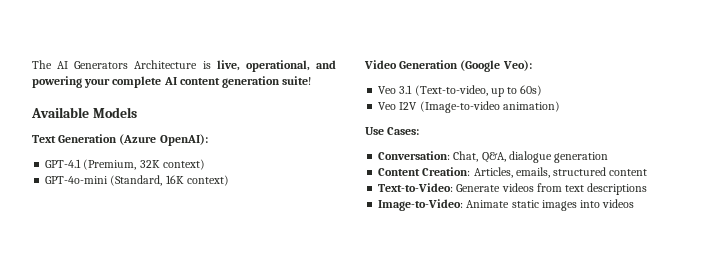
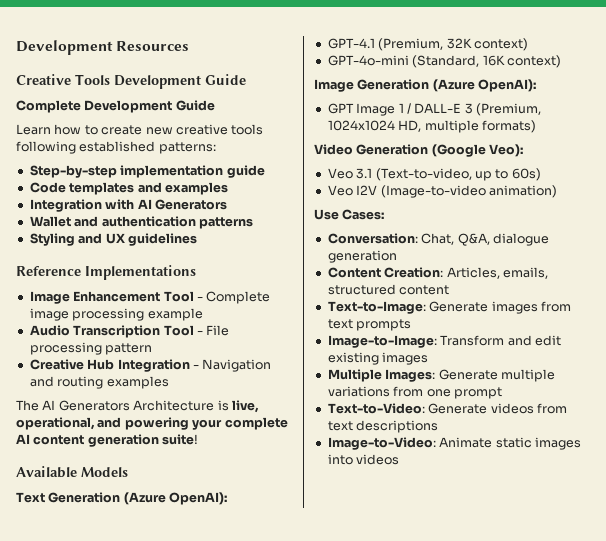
(32, 64) none -> [16,40,190,55] [16,74,246,89] [16,100,215,113] [16,124,264,135] [16,141,216,154] [29,165,265,178] [29,182,228,195] [29,199,227,212] [29,216,253,229] [29,233,197,246] [16,265,196,280] [29,291,271,304] [29,308,203,321] [29,325,230,338] [29,342,153,355] [29,359,272,372] [29,376,169,389] Development Resources // Creative Tools Development Guide // Complete Development Guide // Learn how to create new creative tools following established patterns: // Step-by-step implementation guide // Code templates and examples // Integration with AI Generators // Wallet and authentication patterns // Styling and UX guidelines // Reference Implementations // Image Enhancement Tool - Complete image processing example // Audio Transcription Tool - File processing pattern // Creative Hub Integration - Navigation and routing examples //
(229, 180) none -> [314,79,537,92] [327,103,541,116] [327,120,536,133] // Image Generation (Azure OpenAI): // GPT Image 1 / DALL-E 3 (Premium, 1024x1024 HD, multiple formats)
(648, 172) none -> [327,301,571,314] [327,319,412,331] [327,335,561,348] [327,352,429,365] [327,369,555,382] [327,386,502,399] // Text-to-Image: Generate images from text prompts // Image-to-Image: Transform and edit existing images // Multiple Images: Generate multiple variations from one prompt

